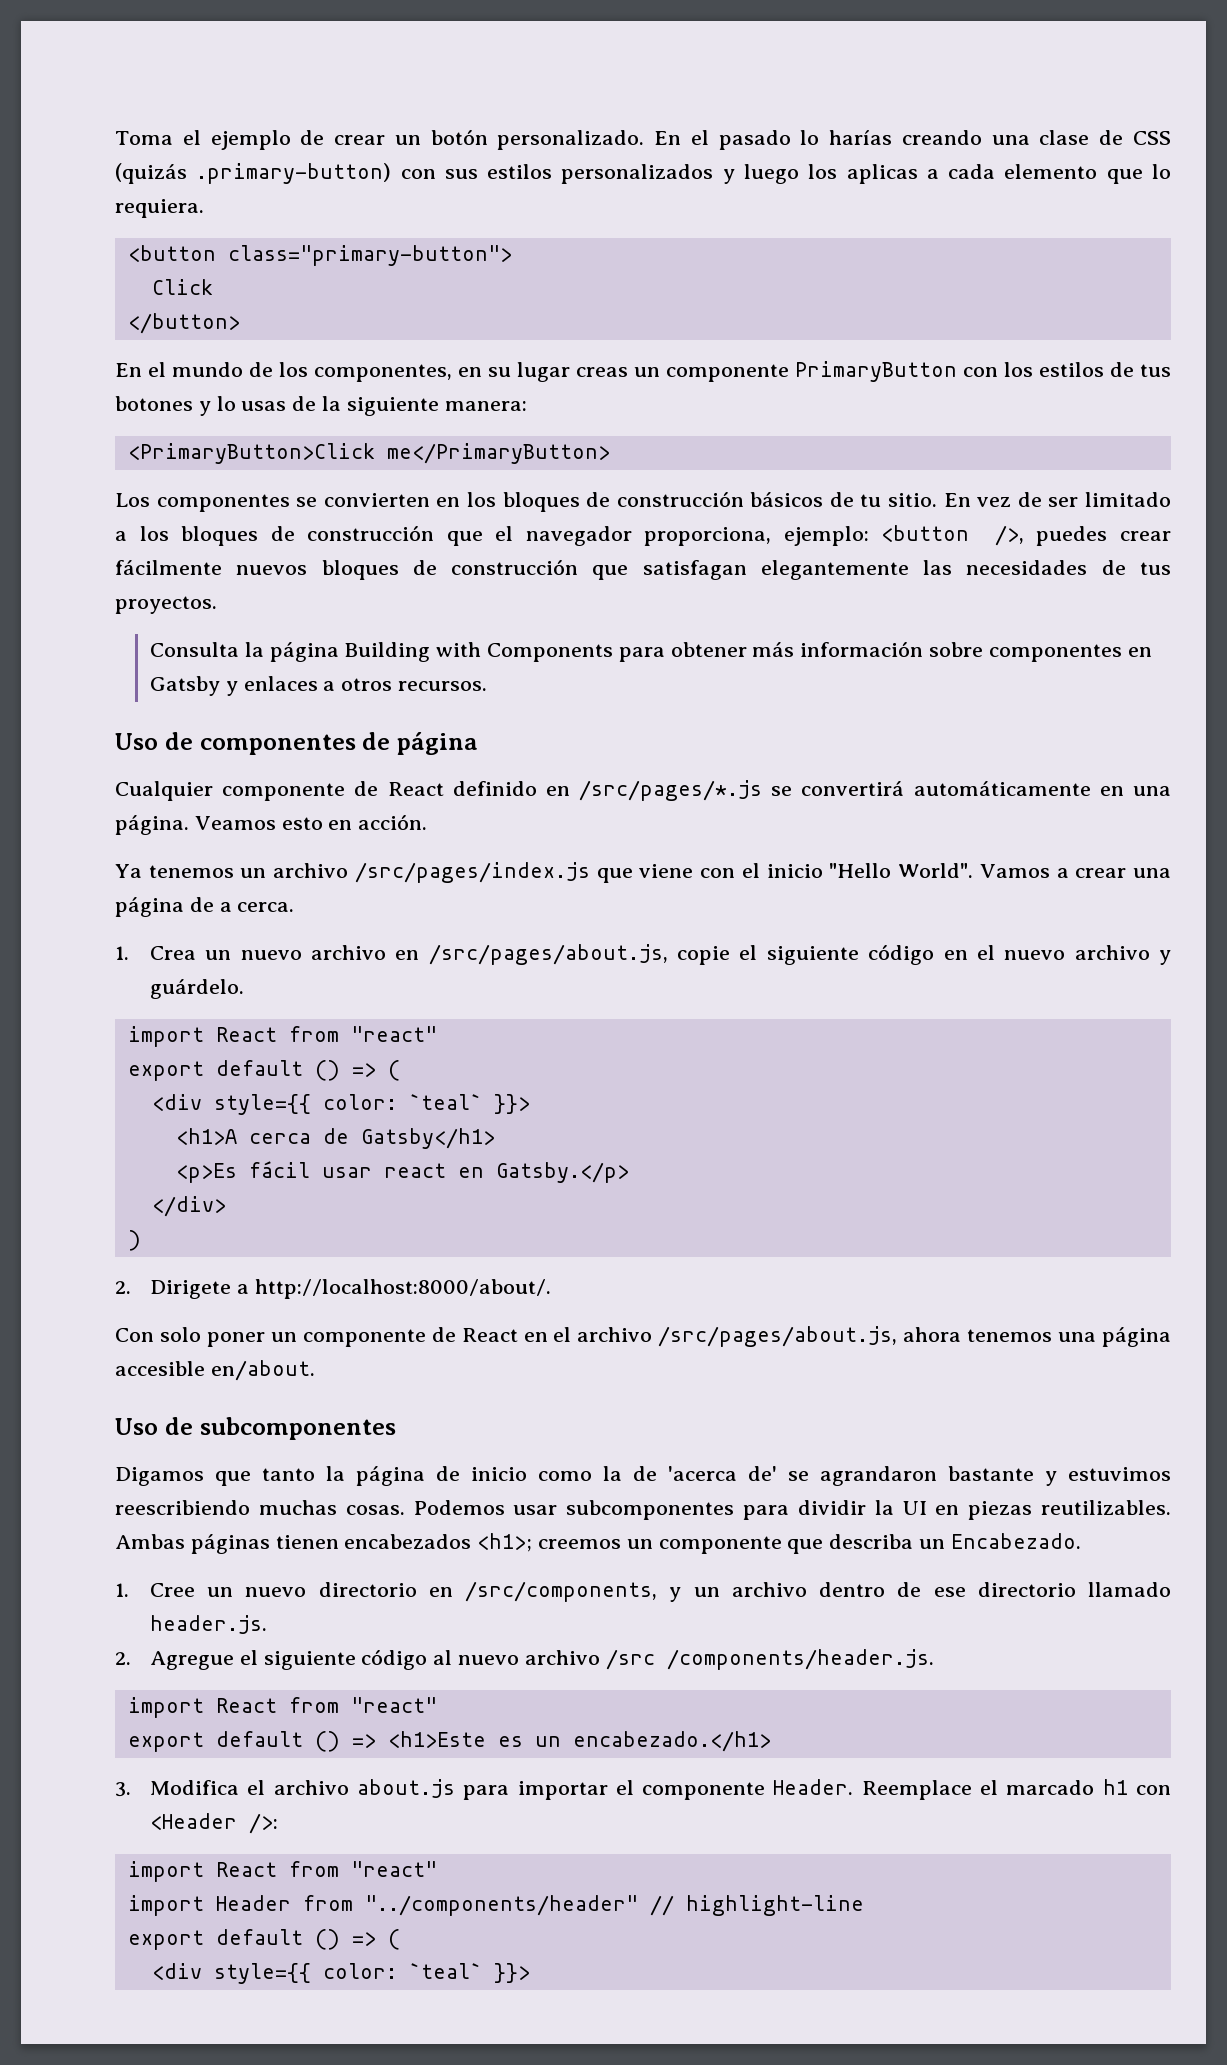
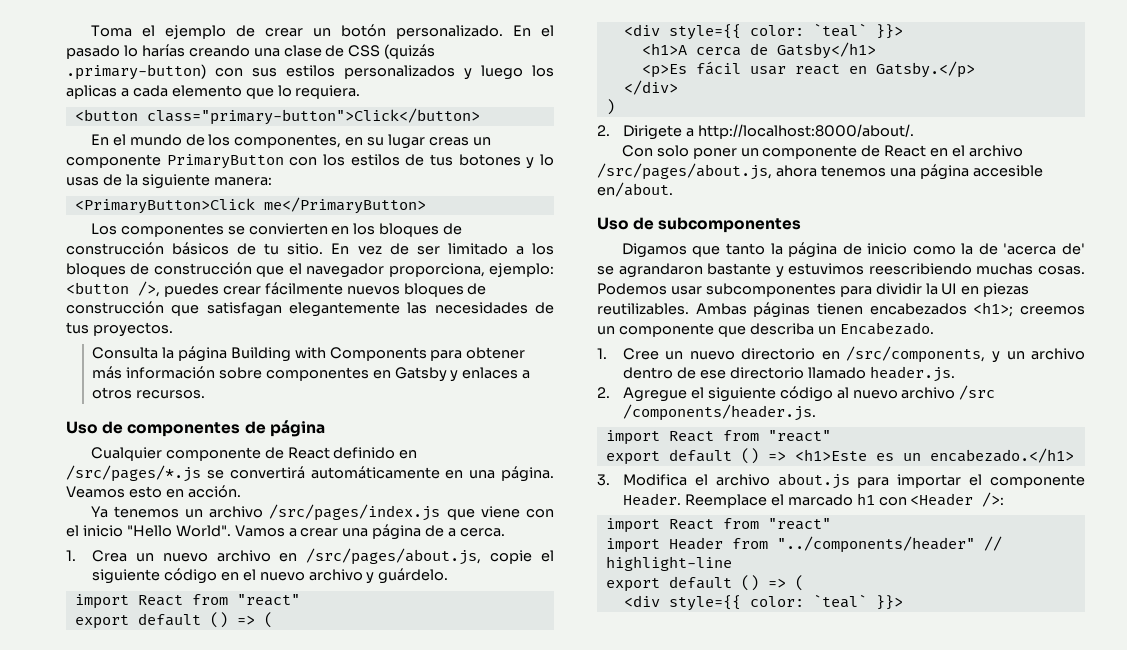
[227,245,512,266] [151,279,213,295] [127,313,240,334] class="primary-button"> // Click // </button> -> [146,108,480,125] class="primary-button">Click</button>

